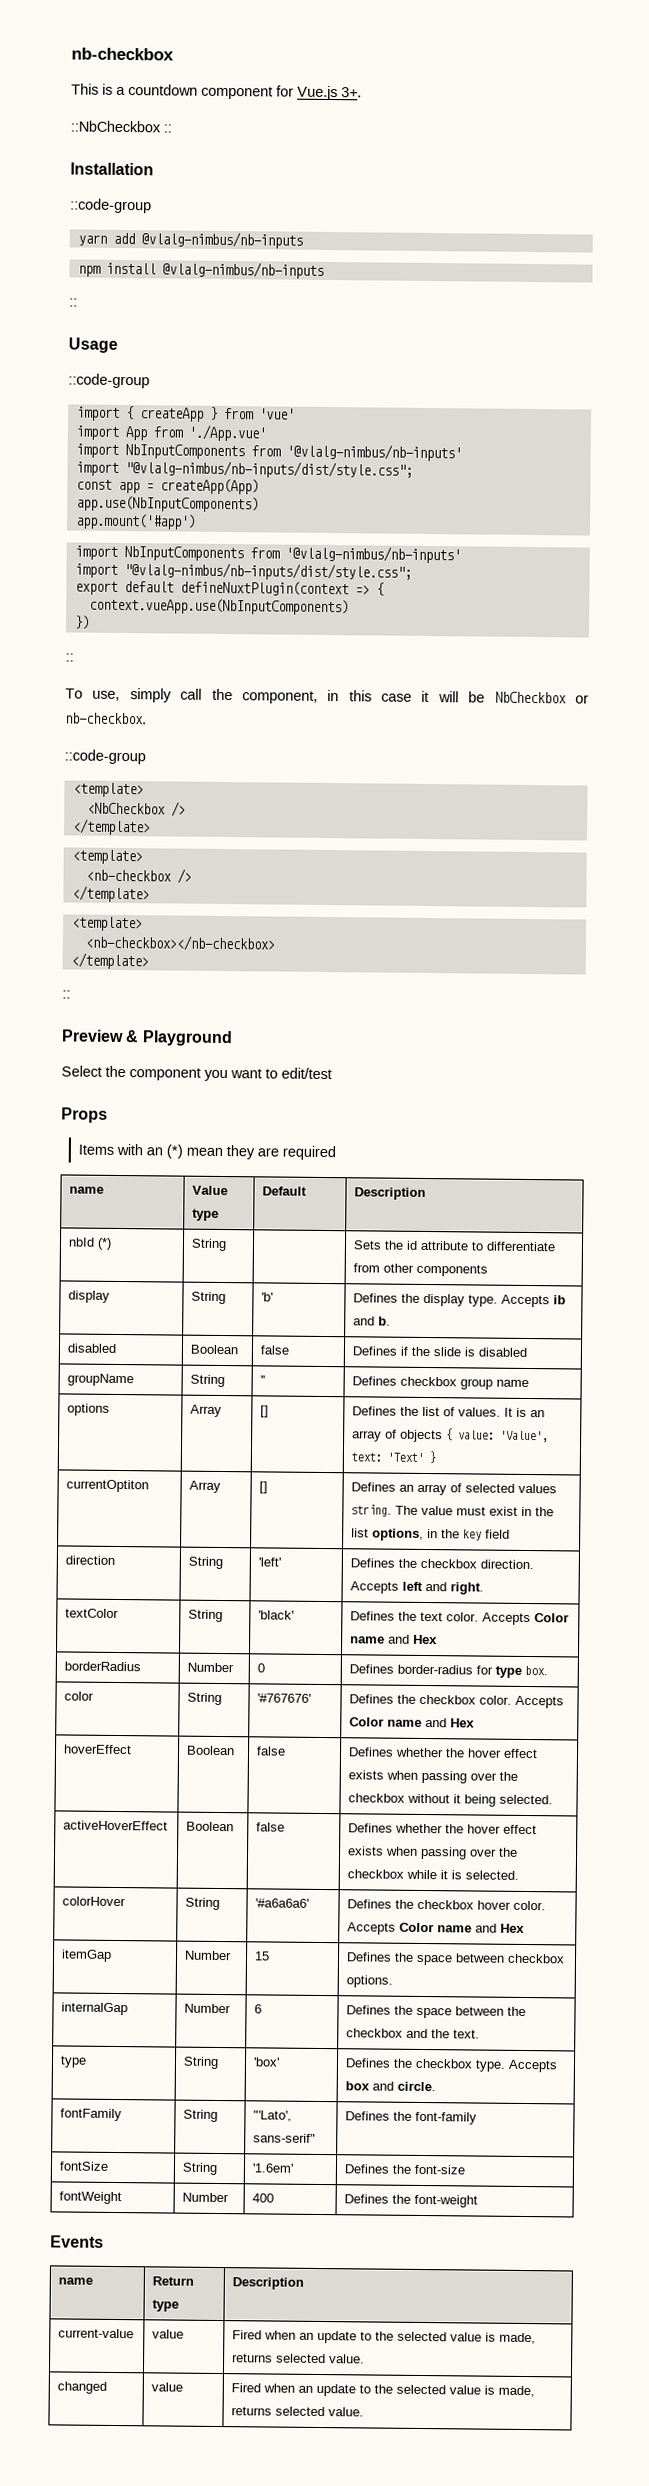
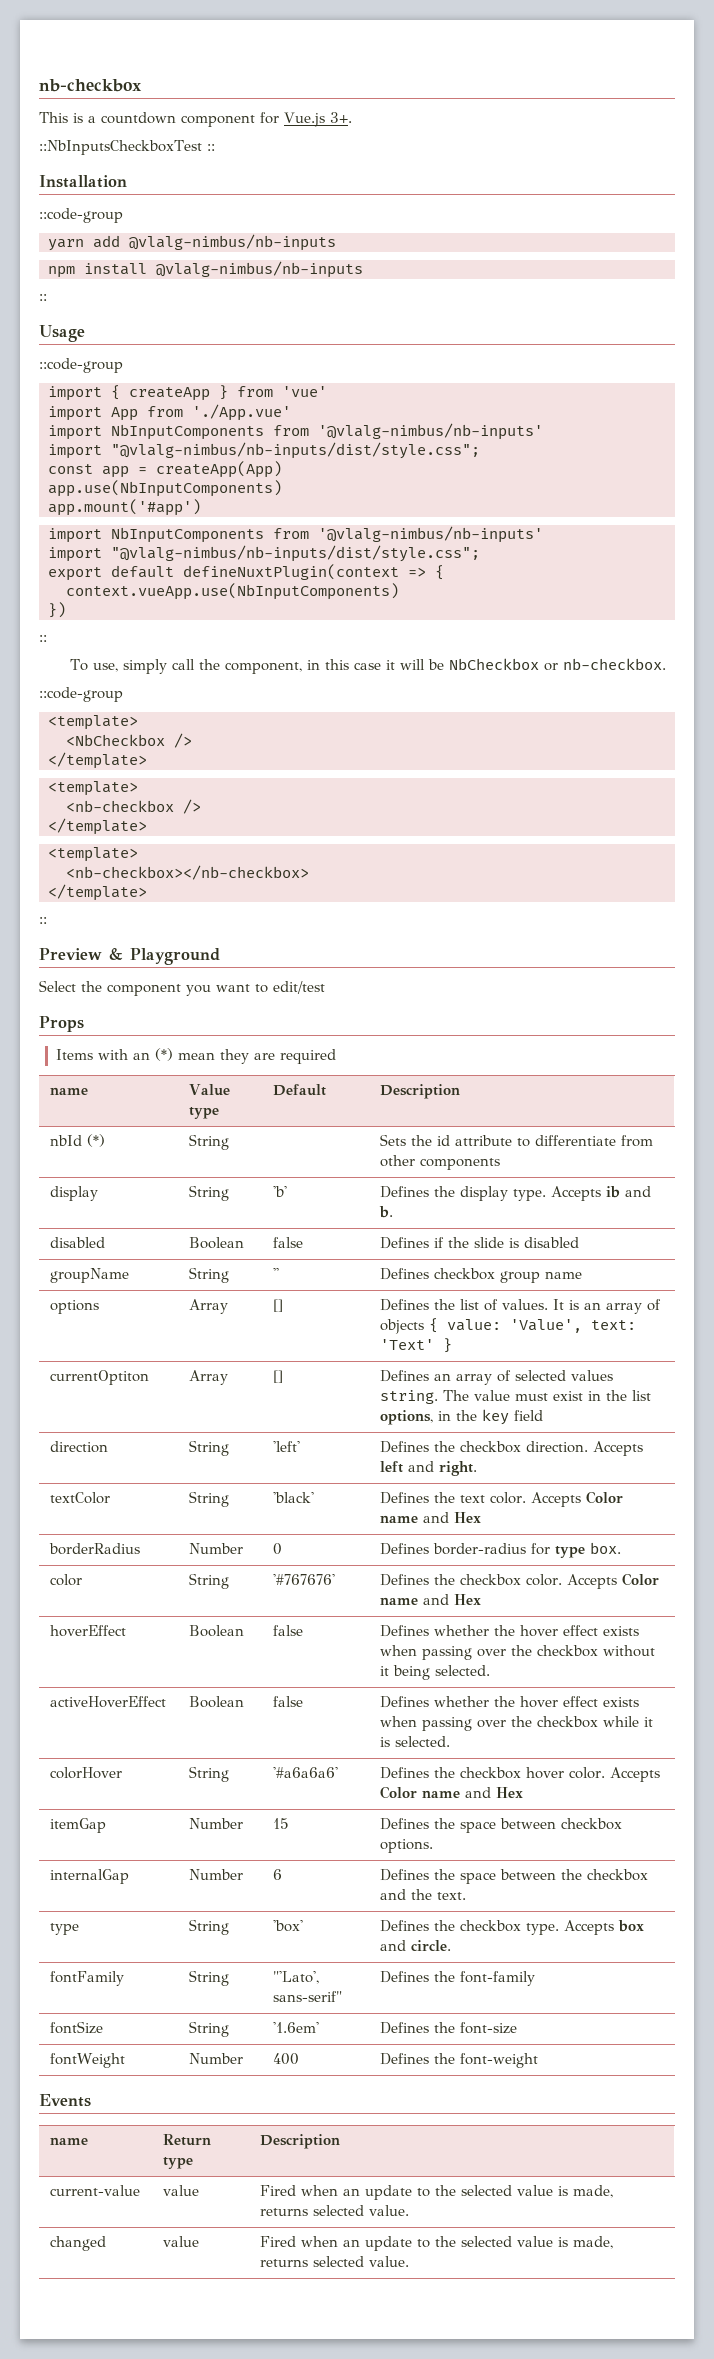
[70,120,161,133] ::NbCheckbox -> [39,140,202,155] ::NbInputsCheckboxTest

